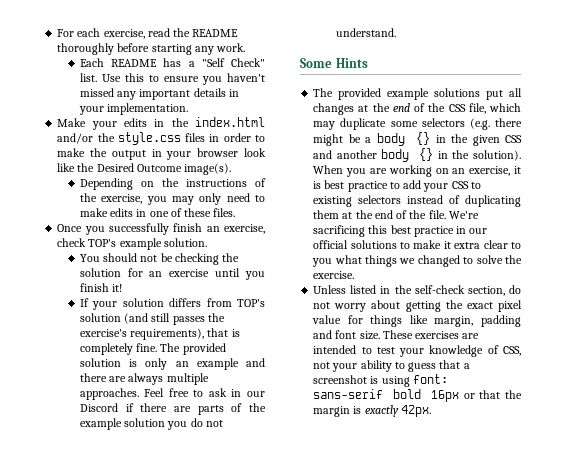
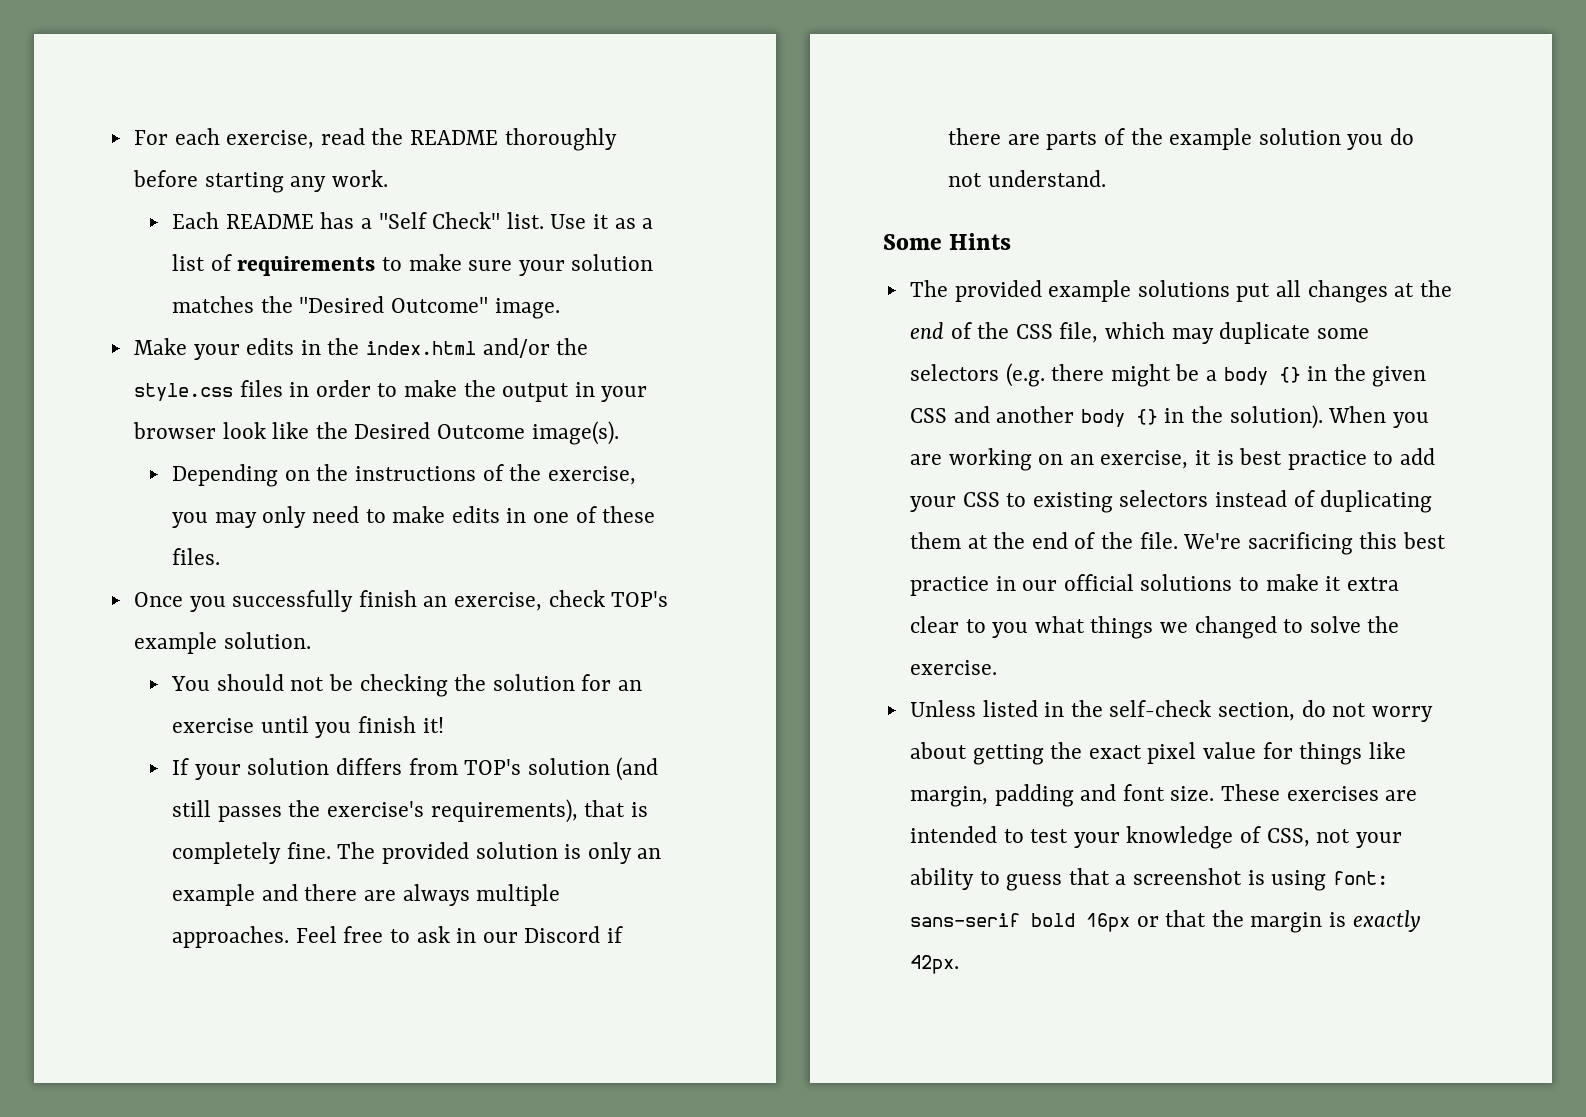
[124,73,265,85] [79,88,239,100] [78,103,189,115] this to ensure you haven't missed any important details in your implementation. -> [593,214,654,229] [172,254,654,276] [172,296,560,319] it as a list of requirements to make sure your solution matches the "Desired Outcome" image.

